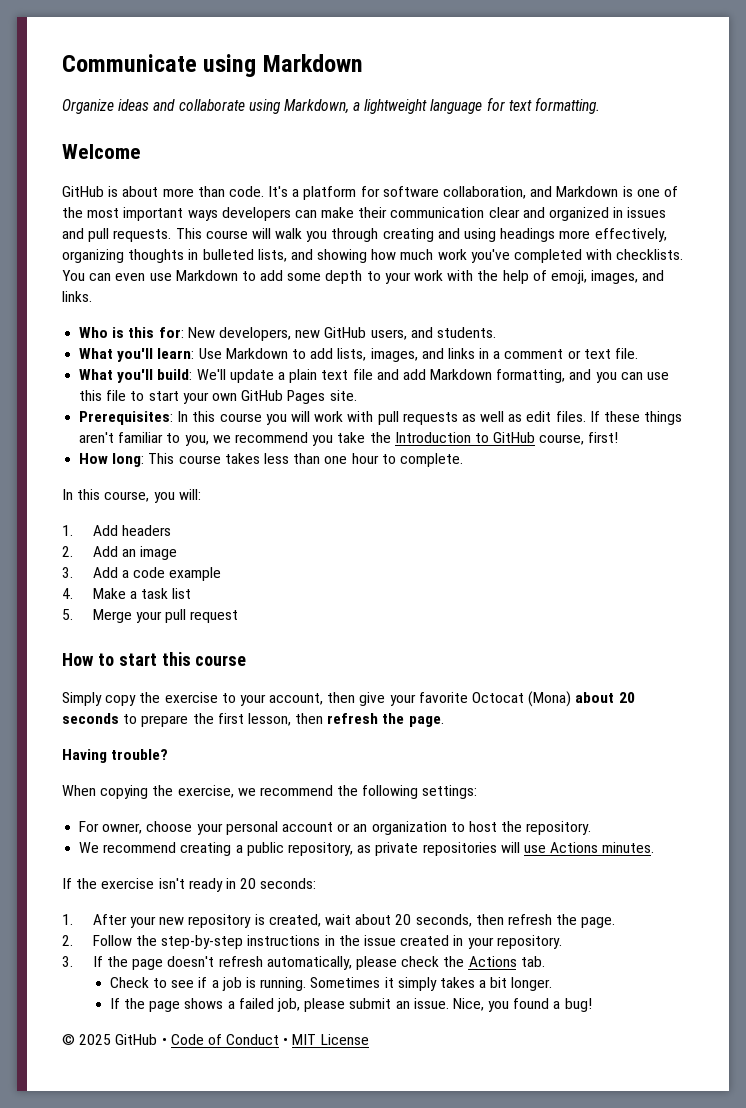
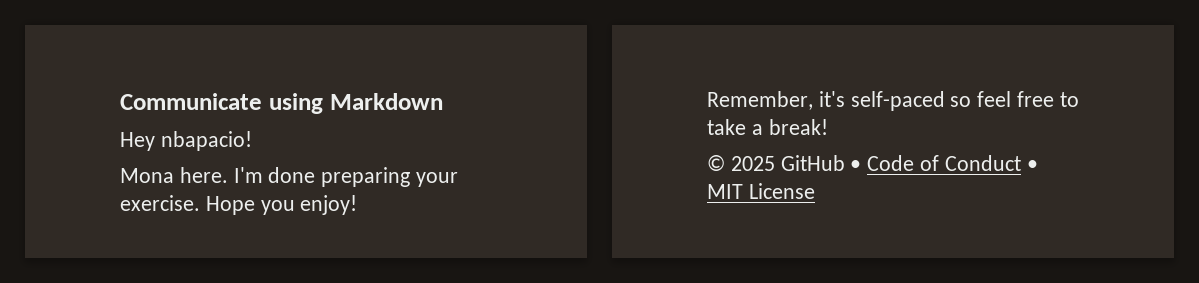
[62,97,601,114] [62,144,141,159] [62,186,678,200] [62,207,667,221] [62,228,667,242] [62,249,684,263] [62,270,665,284] [62,291,92,302] [79,327,496,341] [79,348,639,362] [79,369,670,383] [79,390,357,404] [79,411,683,425] [79,432,619,446] [79,453,463,467] [62,489,201,503] [62,525,172,536] [62,546,178,560] [62,567,222,581] [62,588,192,599] [62,609,239,623] [62,652,247,666] [62,691,635,707] [62,713,444,727] [62,749,169,763] [62,785,478,799] [79,821,592,835] [79,842,655,856] [62,878,317,892] [62,914,616,928] [62,935,562,949] [62,956,545,970] [109,977,553,991] [109,998,592,1012] Organize ideas and collaborate using Markdown, a lightweight language for text formatting. // Welcome // GitHub is about more than code. It's a platform for software collaboration, and Markdown is one of the most important ways developers can make their communication clear and organized in issues and pull requests. This course will walk you through creating and using headings more effectively, organizing thoughts in bulleted lists, and showing how much work you've completed with checklists. You can even use Markdown to add some depth to your work with the help of emoji, images, and links. // Who is this for: New developers, new GitHub users, and students. // What you'll learn: Use Markdown to add lists, images, and links in a comment or text file. // What you'll build: We'll update a plain text file and add Markdown formatting, and you can use this file to start your own GitHub Pages site. // Prerequisites: In this course you will work with pull requests as well as edit files. If these things aren't familiar to you, we recommend you take the Introduction to GitHub course, first! // How long: This course takes less than one hour to complete. // In this course, you will: // 1. Add headers // 2. Add an image // 3. Add a code example // 4. Make a task list // 5. Merge your pull request // How to start this course // Simply copy the exercise to your account, then give your favorite Octocat (Mona) about 20 seconds to prepare the first lesson, then refresh the page. // Having trouble? // When copying the exercise, we recommend the following settings: // For owner, choose your personal account or an organization to host the repository. // We recommend creating a public repository, as private repositories will use Actions minutes. // If the exercise isn't ready in 20 seconds: // 1. After your new repository is created, wait about 20 seconds, then refresh the page. // 2. Follow the step-by-step instructions in the issue created in your repository. // 3. If the page doesn't refresh automatically, please check the Actions tab. // Check to see if a job is running. Sometimes it simply takes a bit longer. // If the page shows a failed job, please submit an issue. Nice, you found a bug! -> [120,131,252,151] [120,167,459,187] [120,195,358,215] [707,91,1079,111] [707,119,828,135] Hey nbapacio! // Mona here. I'm done preparing your exercise. Hope you enjoy! // Remember, it's self-paced so feel free to take a break!

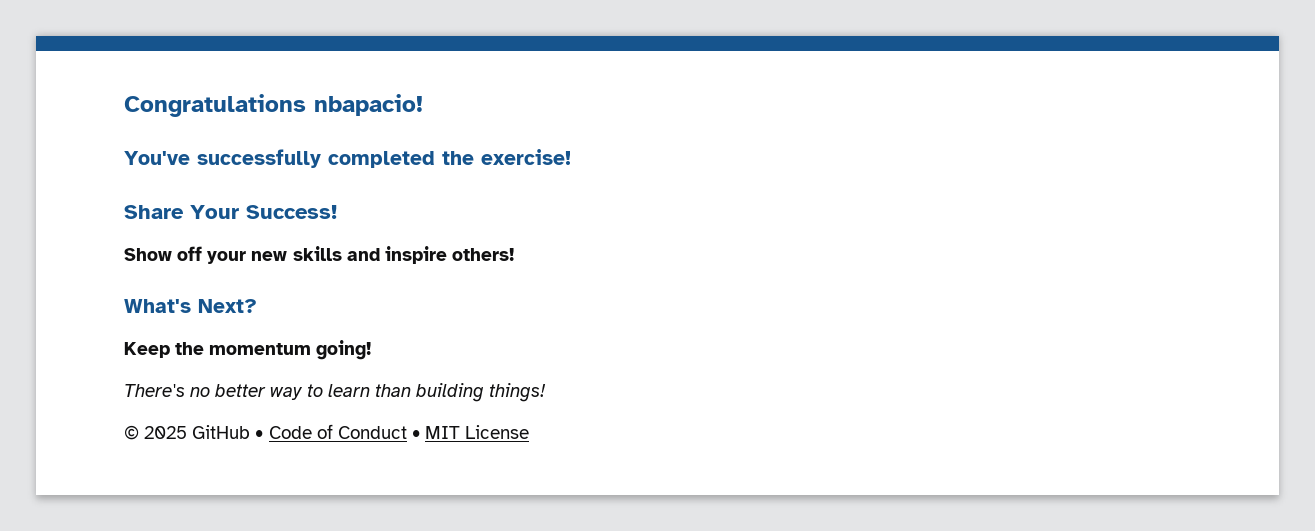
[120,93,443,114] [120,131,252,151] [120,167,459,187] [120,195,358,215] [707,91,1079,111] [707,119,828,135] Communicate using Markdown // Hey nbapacio! // Mona here. I'm done preparing your exercise. Hope you enjoy! // Remember, it's self-paced so feel free to take a break! -> [124,94,423,117] [124,149,571,168] [124,205,337,219] [124,246,514,264] [124,299,257,313] [124,340,372,360] [124,383,547,402] Congratulations nbapacio! // You've successfully completed the exercise! // Share Your Success! // Show off your new skills and inspire others! // What's Next? // Keep the momentum going! // There's no better way to learn than building things!

